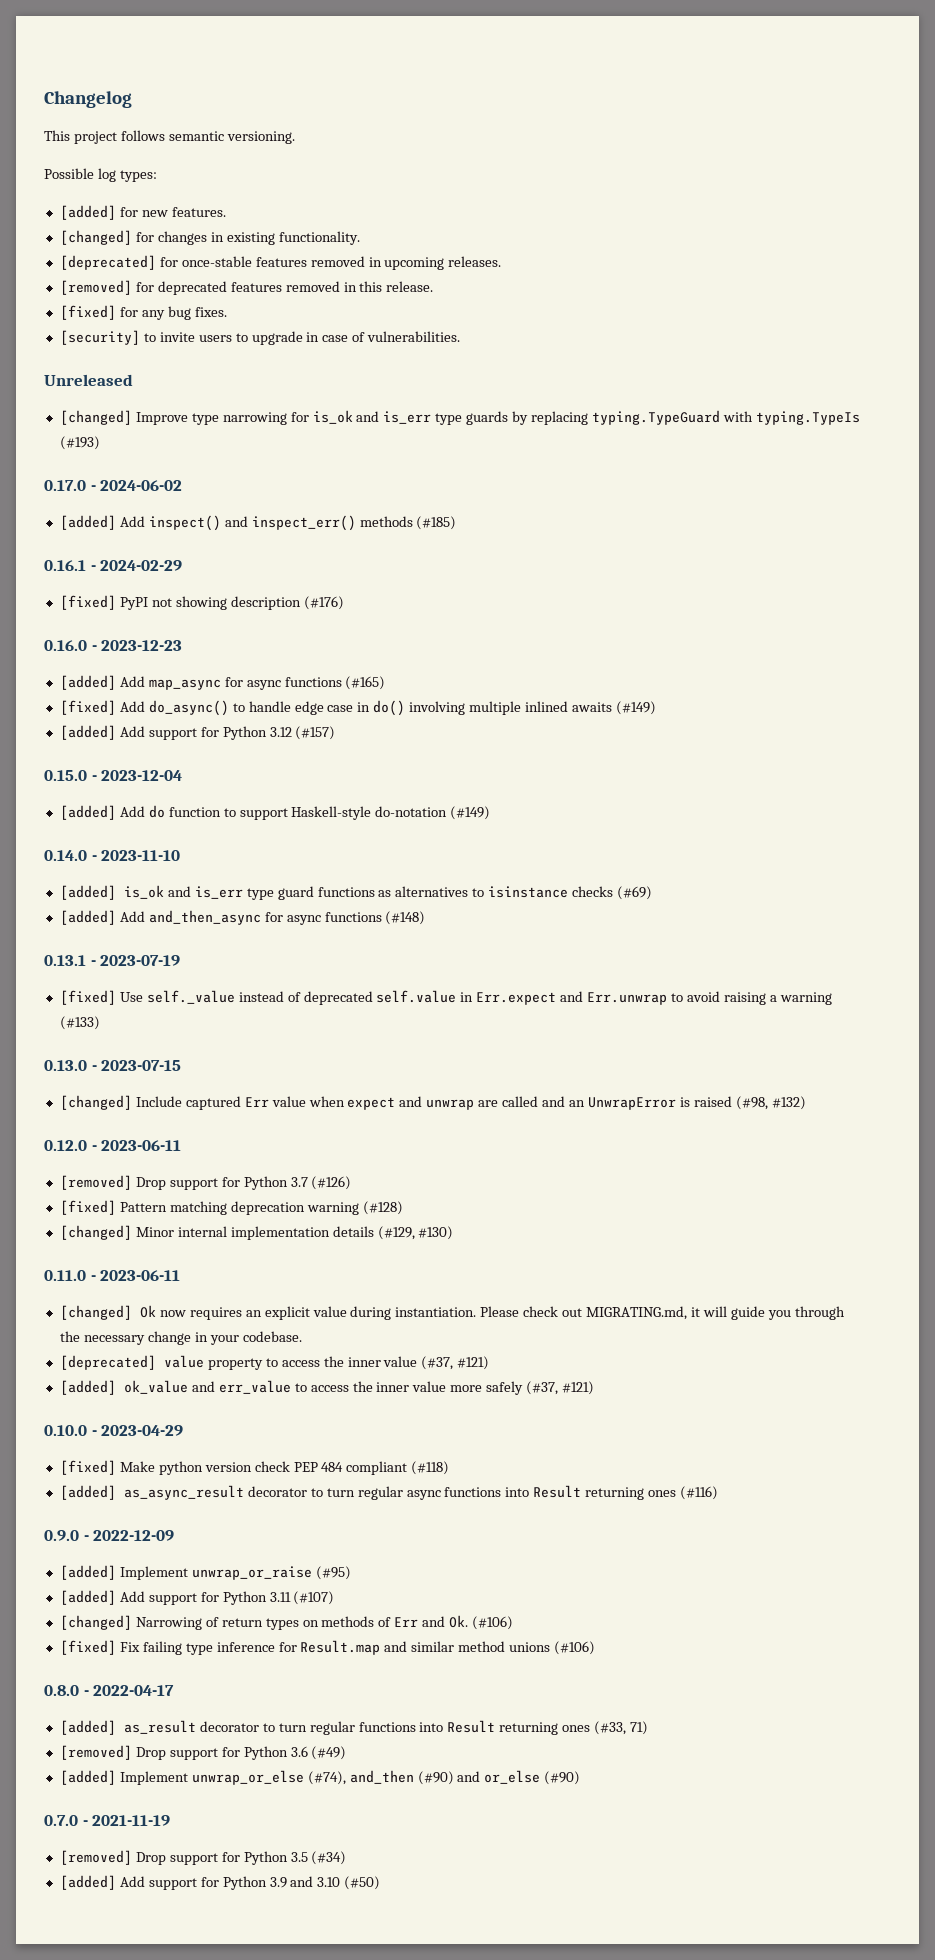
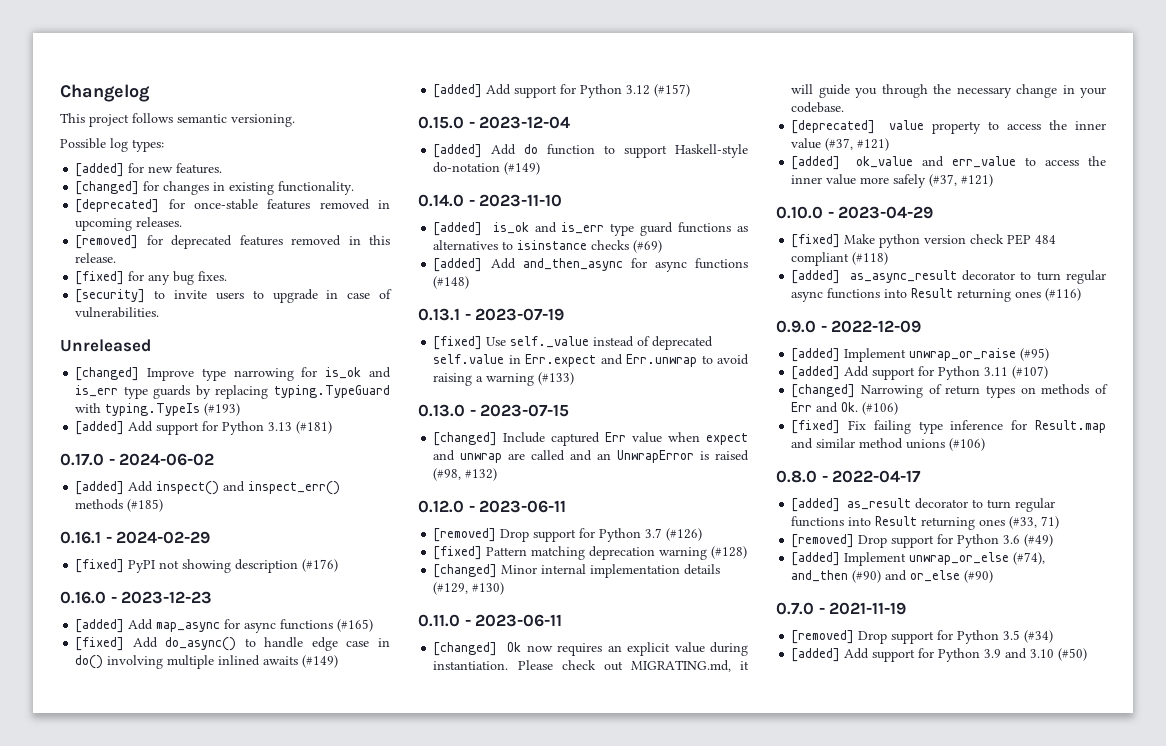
(100, 443) none -> [75,421,333,435] // [added] Add support for Python 3.13 (#181)

